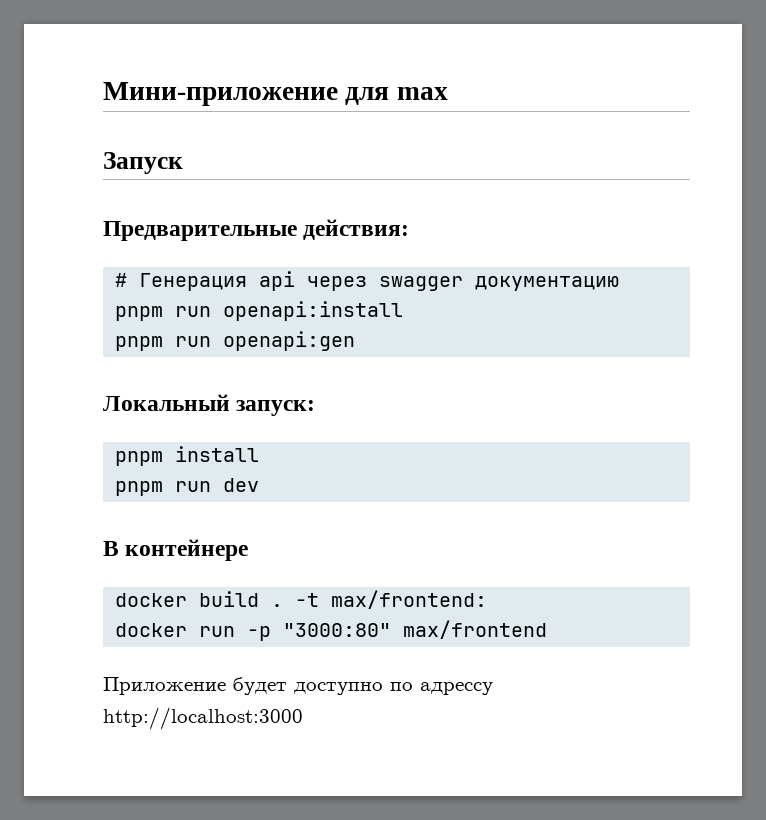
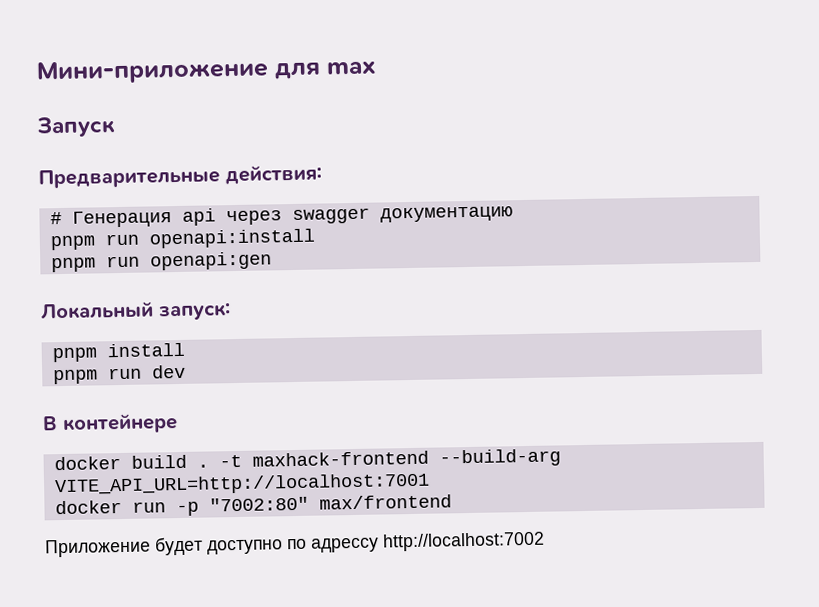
[331,590,488,609] max/frontend: -> [251,448,561,468] [53,472,430,497] maxhack-frontend --build-arg VITE_API_URL=http://localhost:7001
[283,623,392,637] "3000:80" -> [208,496,309,512] "7002:80"
[103,707,303,730] http://localhost:3000 -> [382,531,545,552] http://localhost:7002

